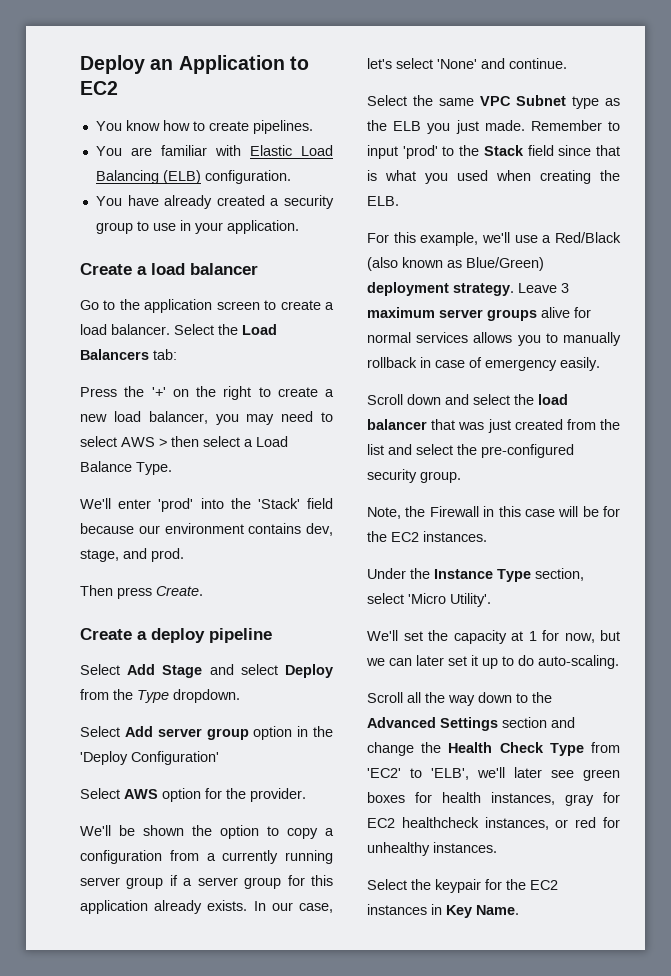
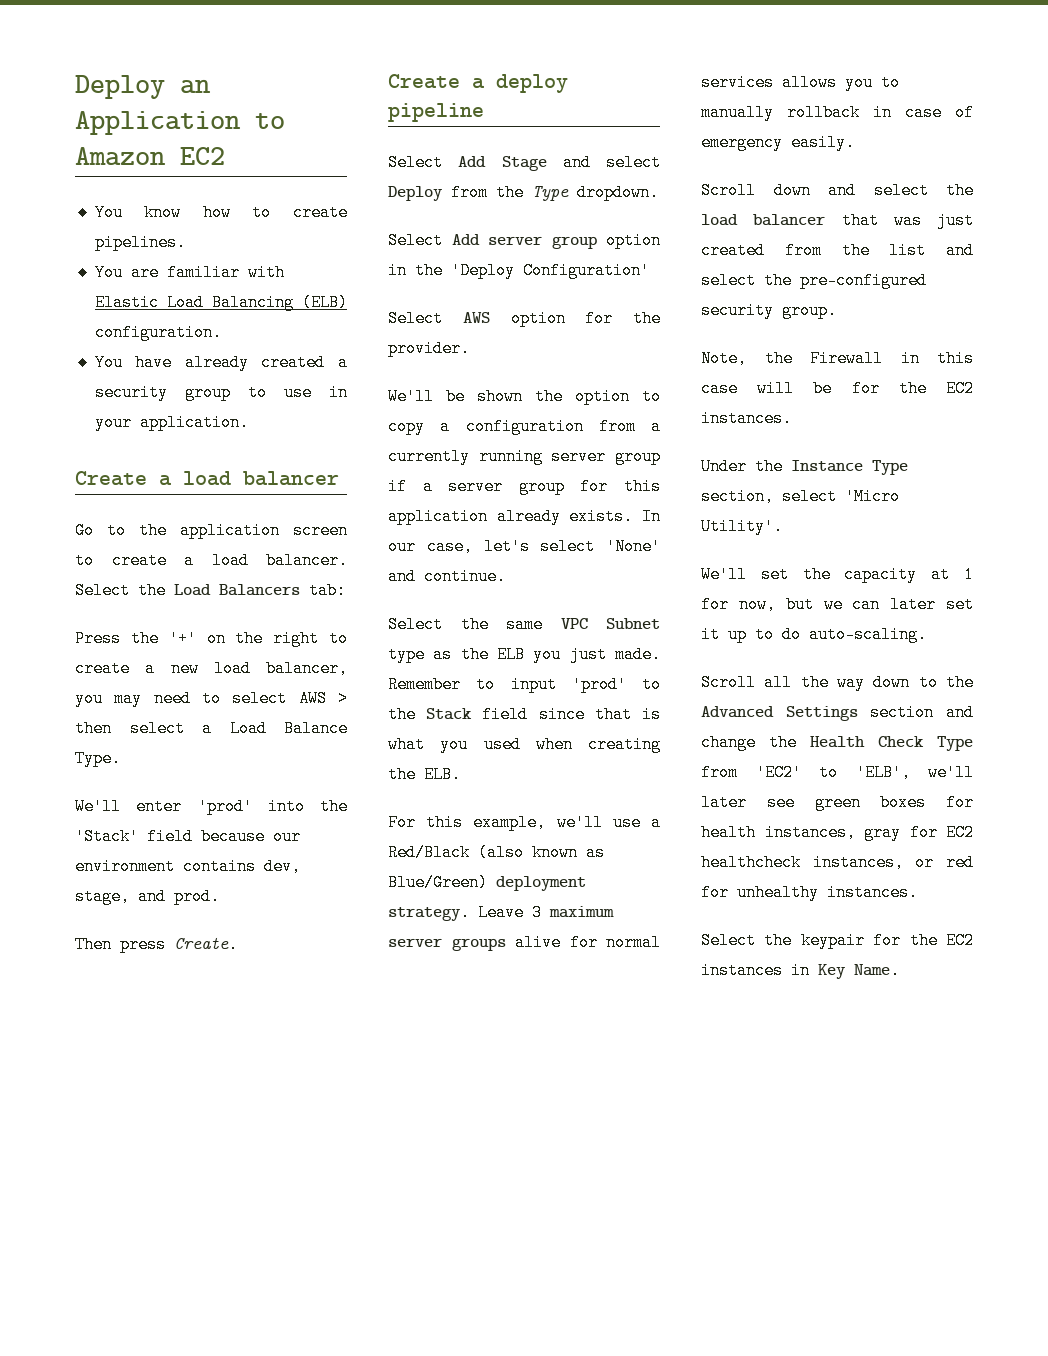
(309, 63) none -> [75,147,166,166] Amazon

